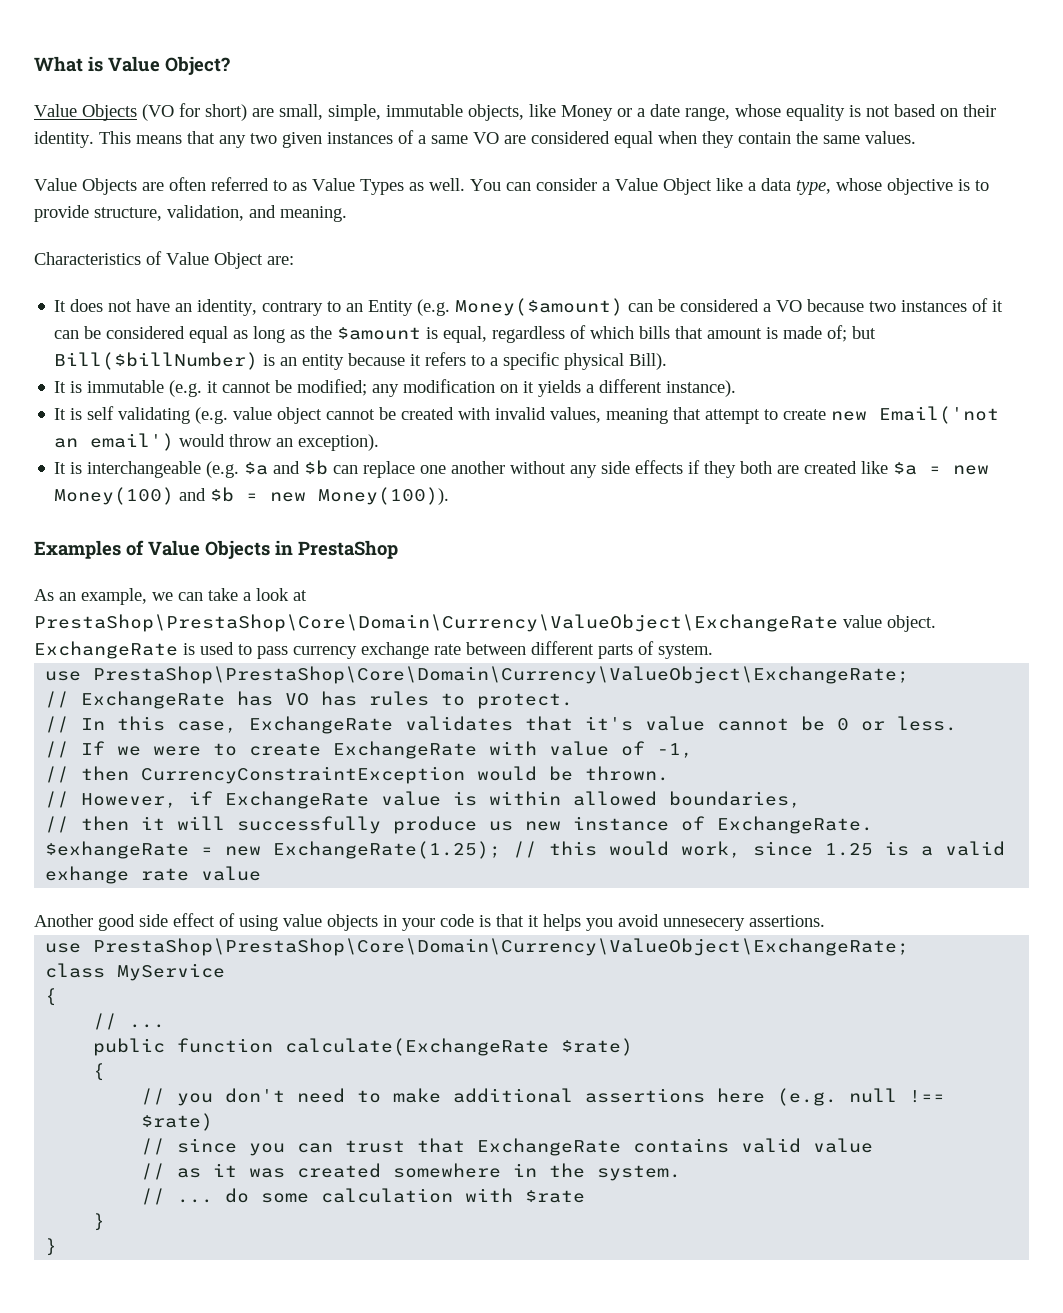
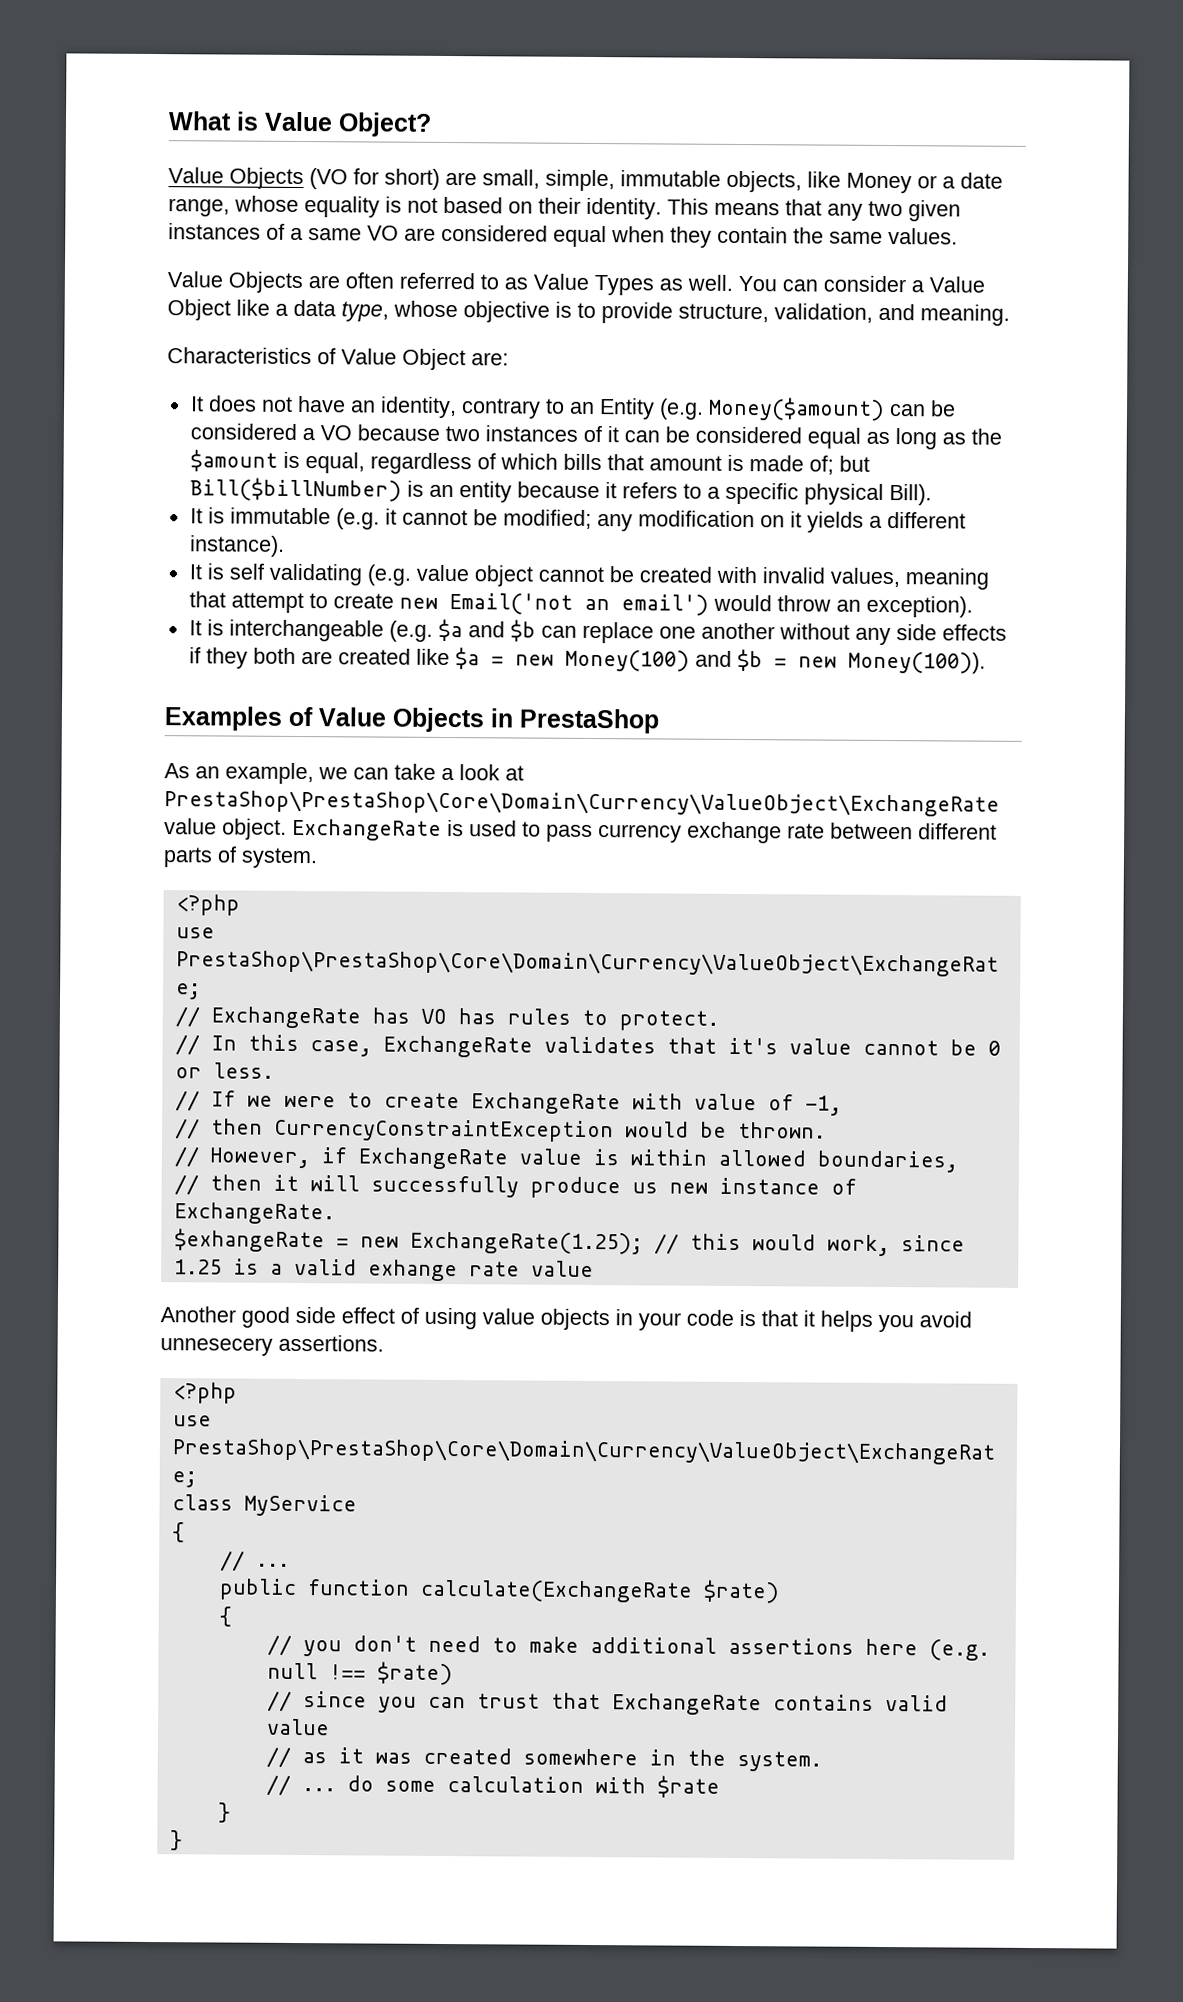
(713, 651) none -> [175,894,240,916] // <?php
(825, 921) none -> [172,1382,237,1404] // <?php

